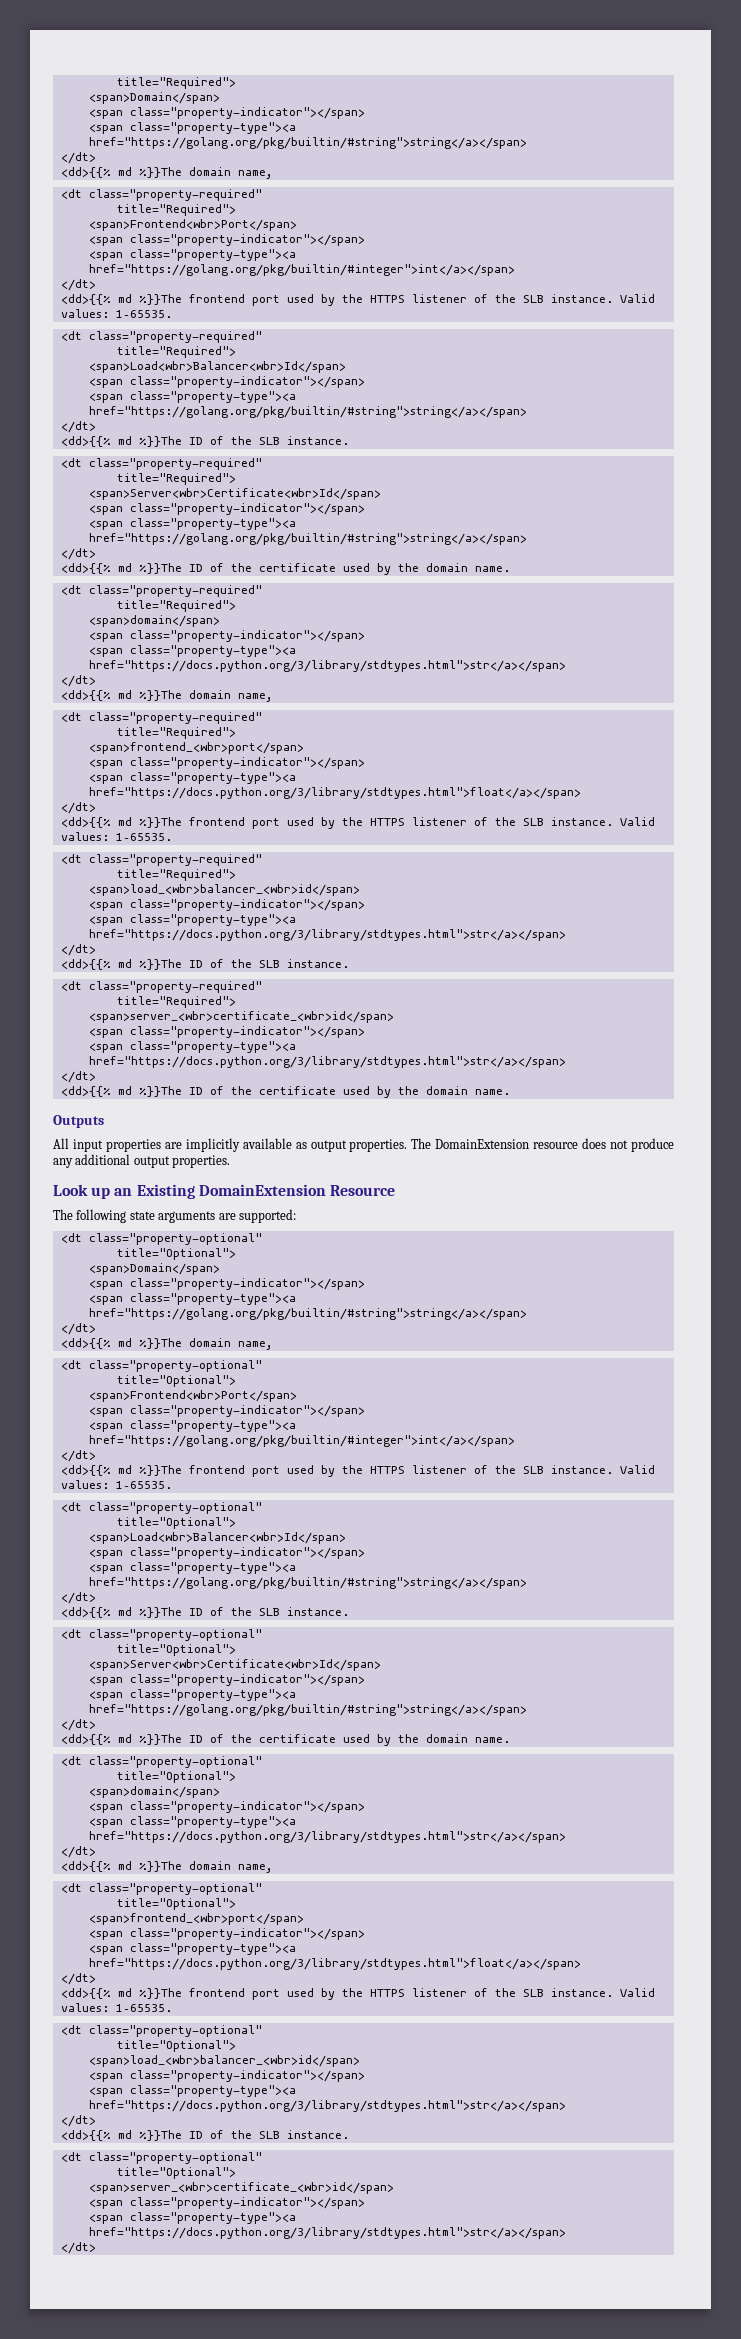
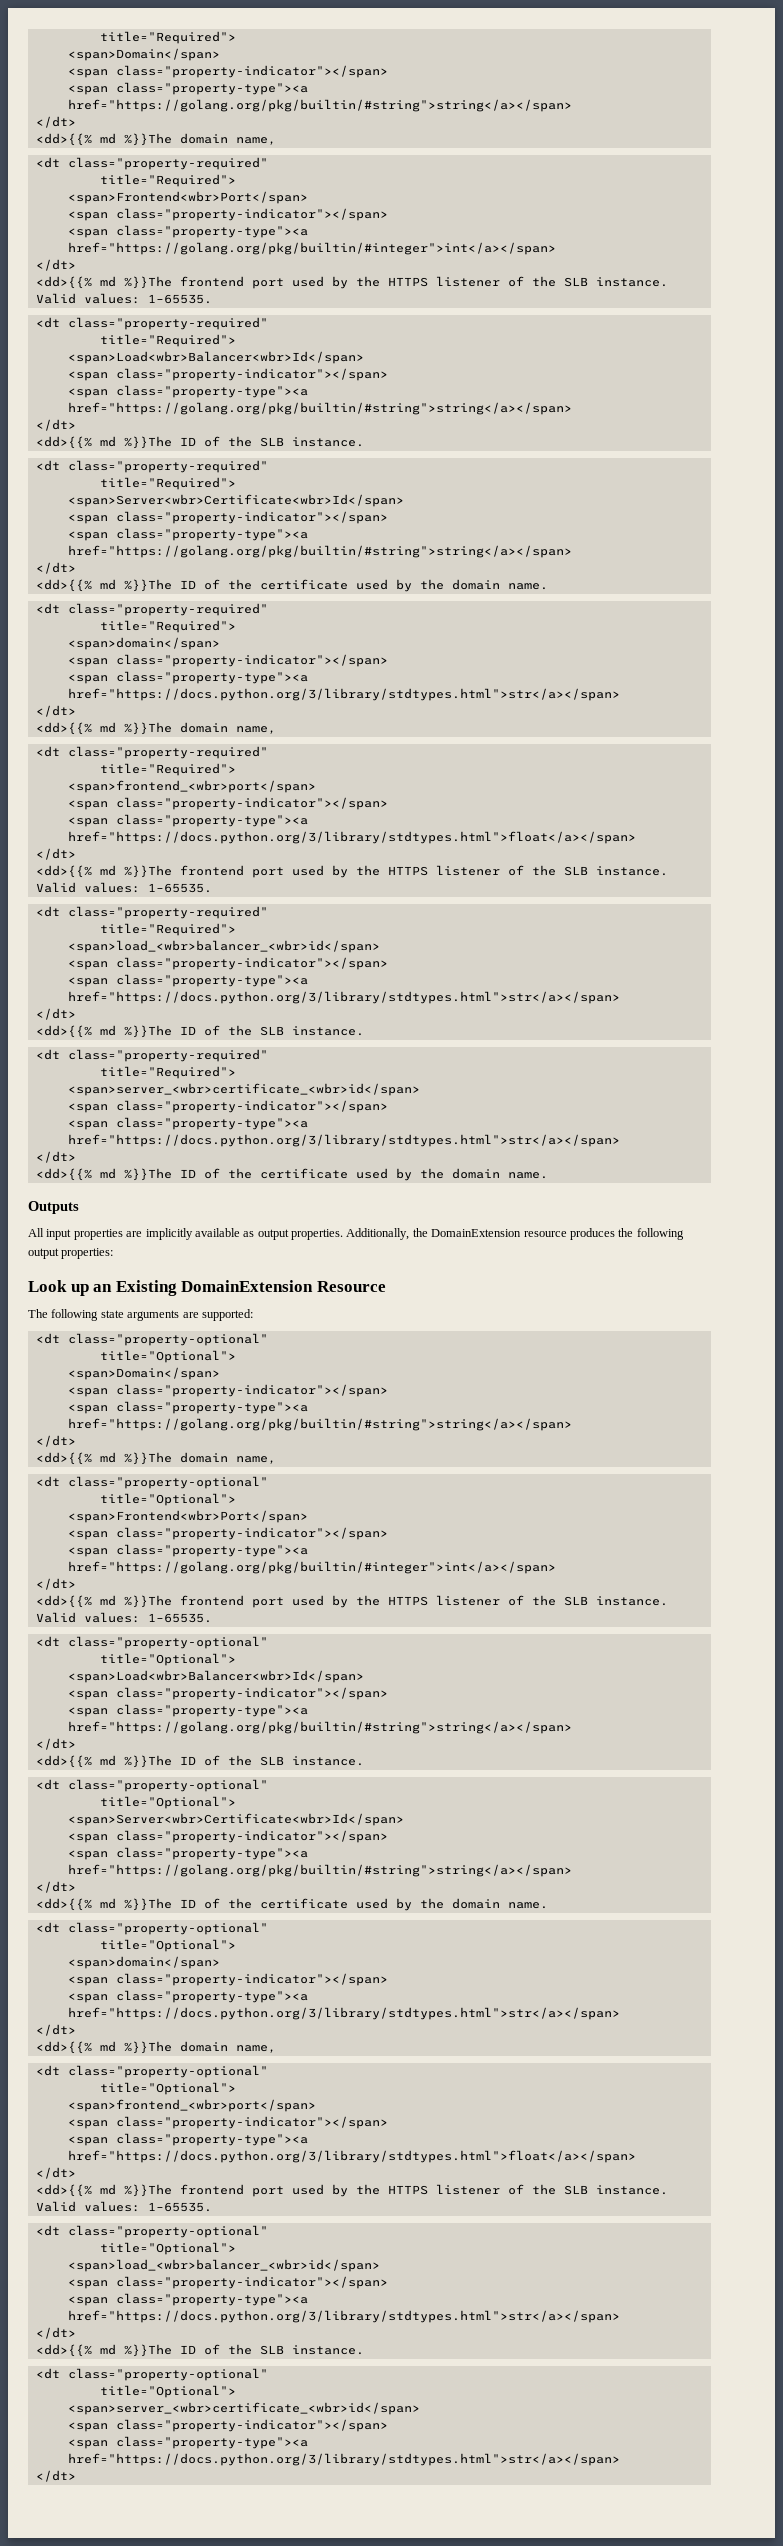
[411,1138,675,1152] [53,1154,231,1168] The DomainExtension resource does not produce any additional output properties. -> [346,1228,684,1240] [28,1248,114,1259] Additionally, the DomainExtension resource produces the following output properties:

